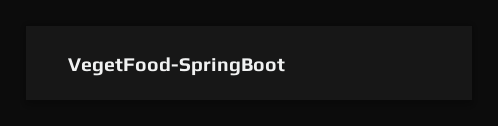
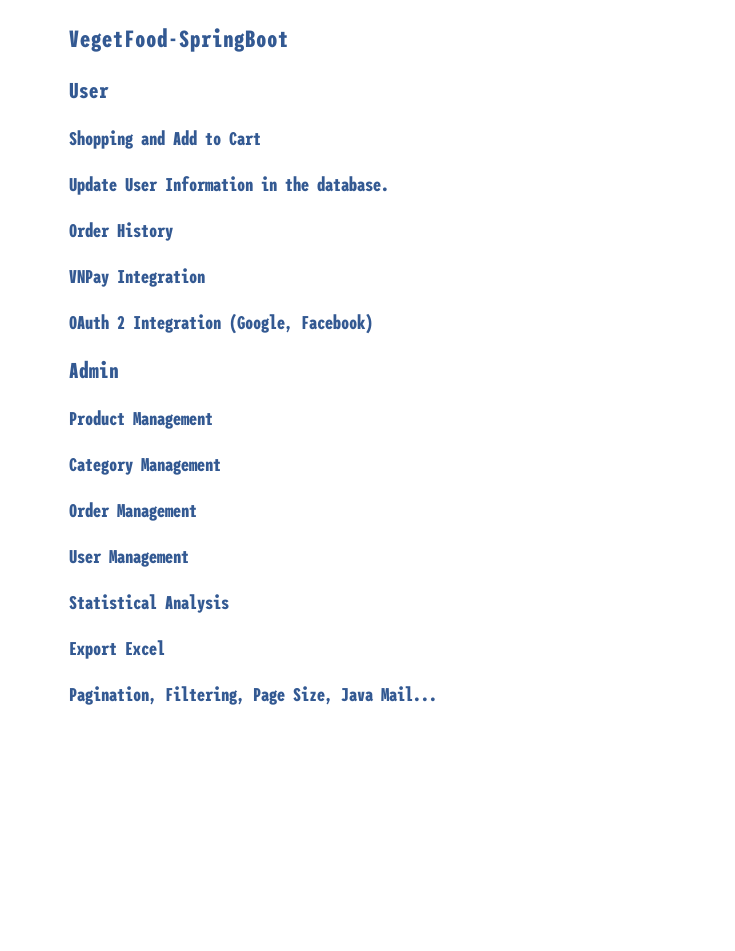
(285, 66) none -> [69,82,109,99] [69,130,261,149] [69,176,389,195] [69,222,173,241] [69,268,205,287] [69,313,373,334] [69,360,119,379] [69,410,213,429] [69,457,221,475] [69,502,197,521] [69,550,189,567] [69,594,229,613] [69,640,165,659] [69,686,437,705] // User // Shopping and Add to Cart // Update User Information in the database. // Order History // VNPay Integration // OAuth 2 Integration (Google, Facebook) // Admin // Product Management // Category Management // Order Management // User Management // Statistical Analysis // Export Excel // Pagination, Filtering, Page Size, Java Mail...

